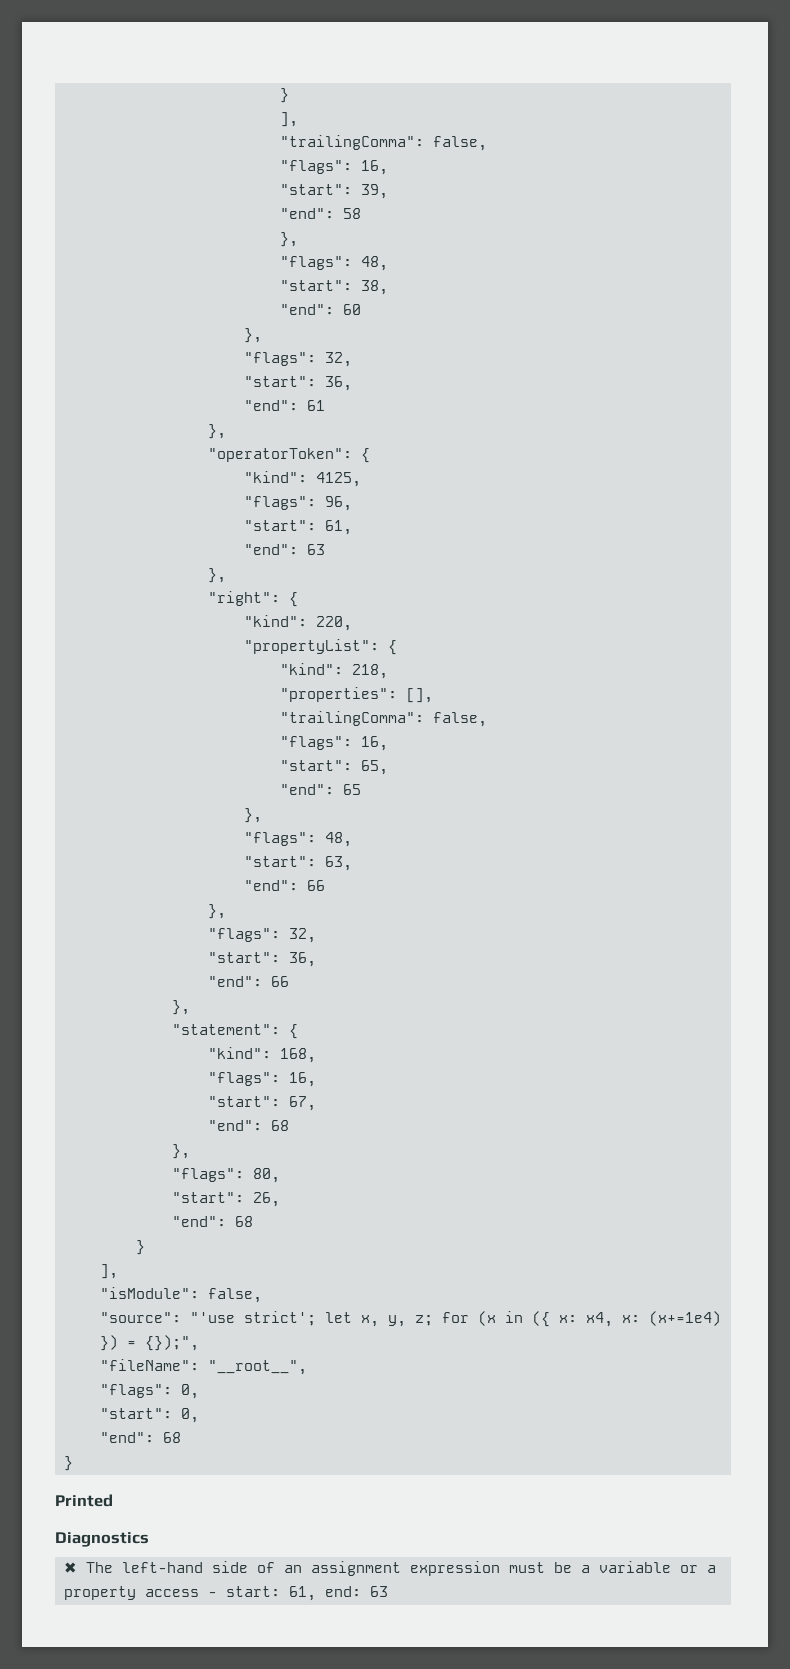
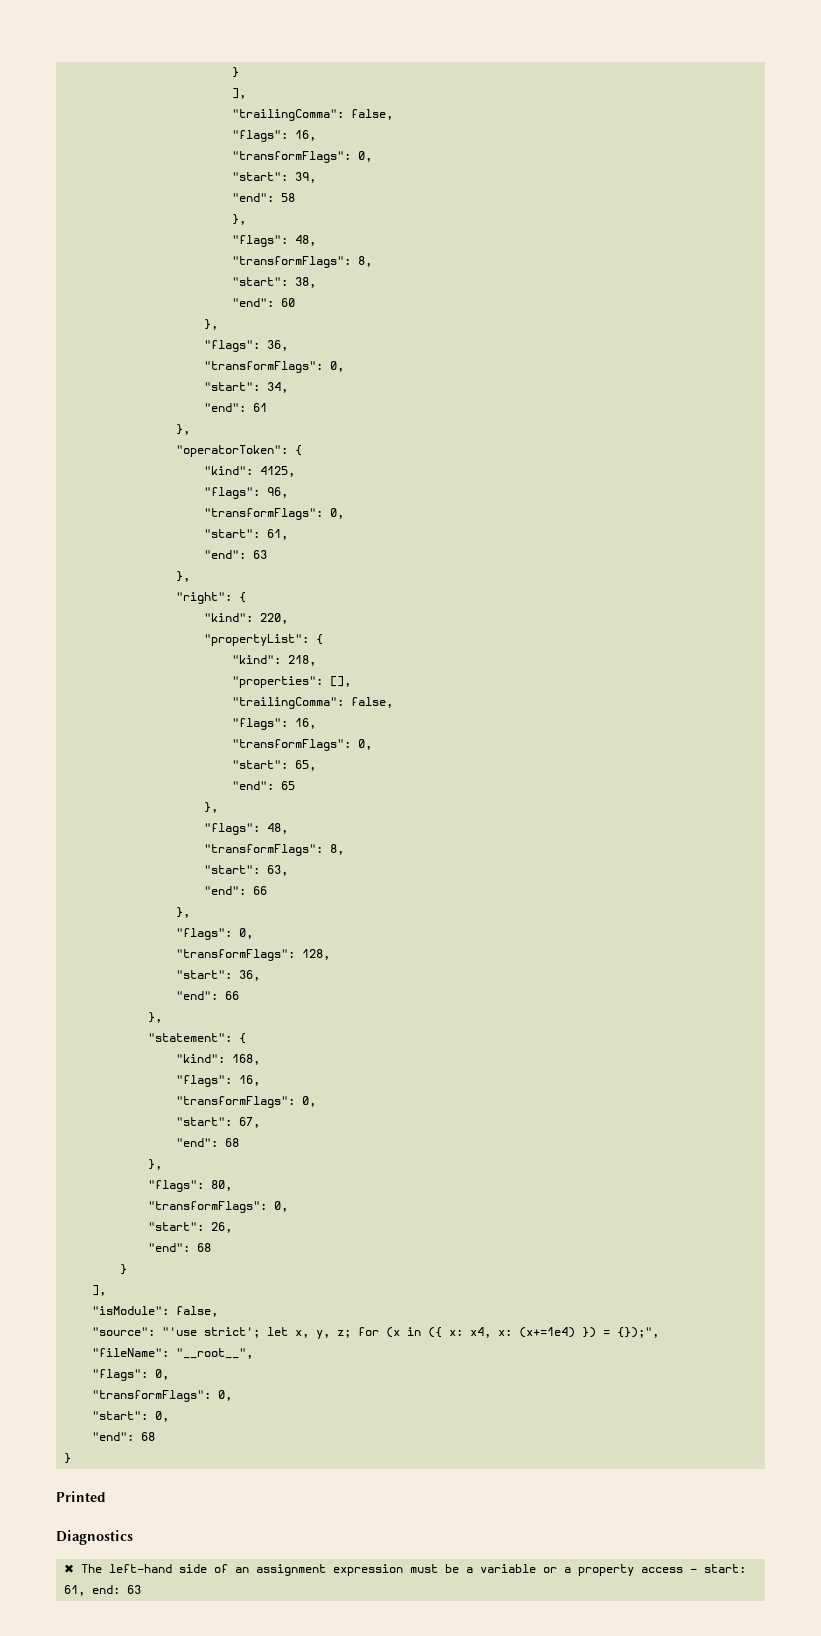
(389, 167) none -> [232,151,373,163] // "transformFlags": 0,
(389, 263) none -> [232,256,373,268] // "transformFlags": 8,
[325,352,353,367] [244,376,353,391] 32, // "start": 36, -> [267,340,289,351] [204,361,345,373] [204,382,289,393] 36, // "transformFlags": 0, // "start": 34,
(353, 503) none -> [204,508,345,520] // "transformFlags": 0,
(389, 743) none -> [232,739,373,751] // "transformFlags": 0,
(353, 839) none -> [204,844,345,856] // "transformFlags": 8,
[289,928,317,943] 32, -> [239,928,254,939] [176,949,331,961] 0, // "transformFlags": 128,
(317, 1079) none -> [176,1096,317,1108] // "transformFlags": 0,
(281, 1175) none -> [148,1201,289,1213] // "transformFlags": 0,
(200, 1391) none -> [92,1390,233,1402] // "transformFlags": 0,

